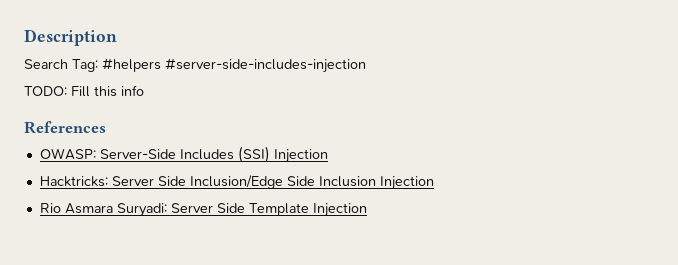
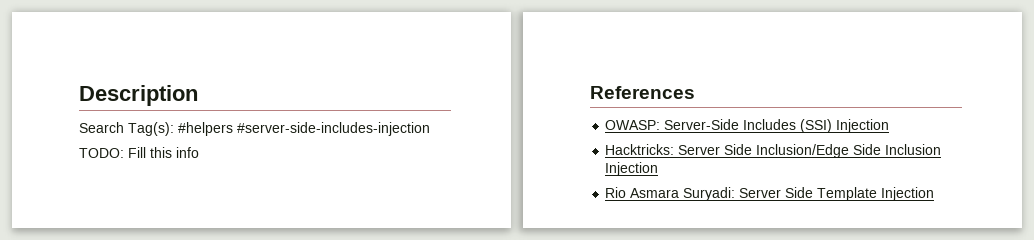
[72,59,98,72] Tag: -> [128,122,174,136] Tag(s):

